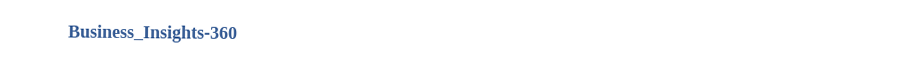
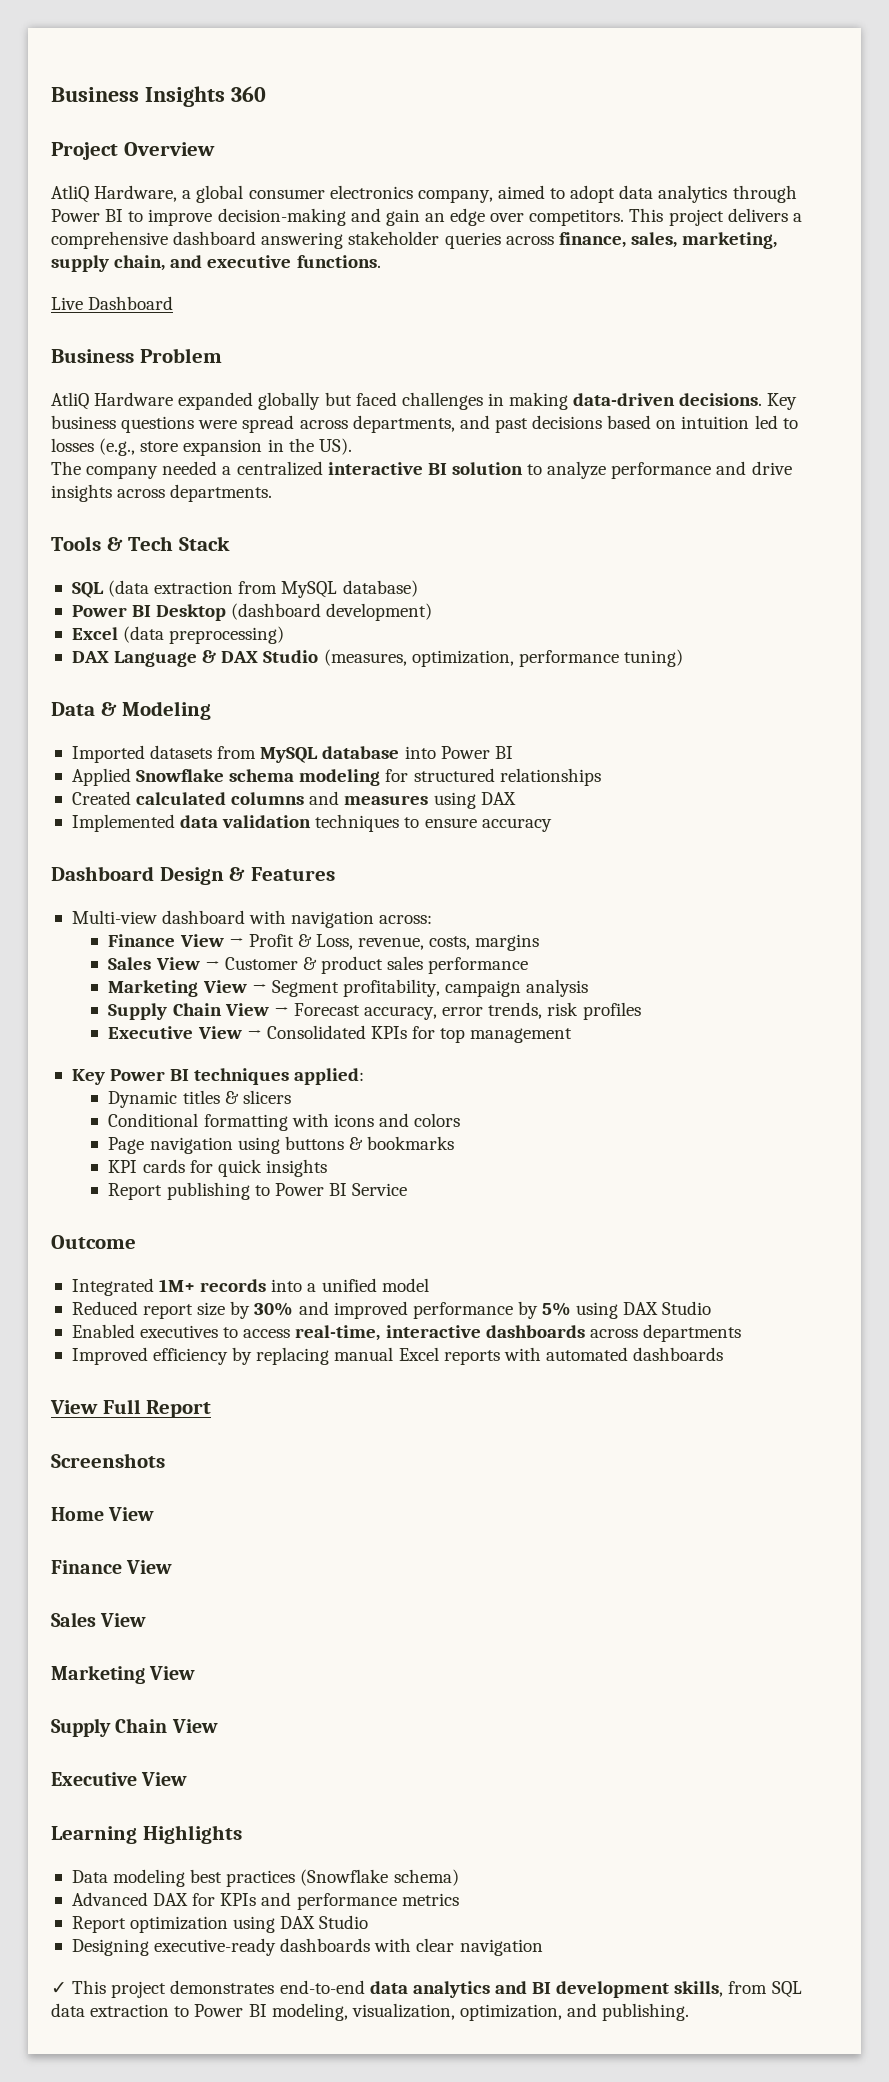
[67,24,238,44] Business_Insights-360 -> [51,86,266,107] [51,142,215,160] [51,185,797,203] [51,208,802,226] [51,231,778,249] [51,255,381,272] [51,296,174,310] [51,348,222,363] [51,392,798,410] [51,415,798,433] [51,438,352,456] [51,461,792,479] [51,484,273,502] [51,536,231,551] [71,580,418,598] [71,603,433,621] [71,626,285,644] [71,649,683,667] [51,701,212,720] [71,745,513,763] [71,768,601,786] [71,791,516,809] [71,814,552,832] [51,866,336,885] [71,910,433,928] [108,934,540,951] [108,956,529,974] [108,979,589,997] [108,1002,641,1020] [108,1025,573,1043] [71,1068,365,1085] [108,1090,291,1108] [108,1113,461,1131] [108,1136,455,1154] [108,1159,327,1177] [108,1182,408,1200] [51,1235,136,1249] [71,1278,429,1296] [71,1301,712,1319] [71,1324,741,1342] [71,1347,724,1365] [50,1399,212,1418] [51,1453,165,1468] [51,1507,155,1521] [51,1560,173,1574] [51,1612,147,1627] [51,1665,196,1684] [51,1718,218,1737] [51,1772,188,1786] [51,1825,242,1844] [71,1869,459,1887] [71,1892,459,1910] [71,1915,369,1933] [71,1938,543,1956] [51,1980,802,1998] [51,2003,690,2021] Business Insights 360 // Project Overview // AtliQ Hardware, a global consumer electronics company, aimed to adopt data analytics through Power BI to improve decision-making and gain an edge over competitors. This project delivers a comprehensive dashboard answering stakeholder queries across finance, sales, marketing, supply chain, and executive functions. // Live Dashboard // Business Problem // AtliQ Hardware expanded globally but faced challenges in making data-driven decisions. Key business questions were spread across departments, and past decisions based on intuition led to losses (e.g., store expansion in the US). // The company needed a centralized interactive BI solution to analyze performance and drive insights across departments. // Tools & Tech Stack // SQL (data extraction from MySQL database) // Power BI Desktop (dashboard development) // Excel (data preprocessing) // DAX Language & DAX Studio (measures, optimization, performance tuning) // Data & Modeling // Imported datasets from MySQL database into Power BI // Applied Snowflake schema modeling for structured relationships // Created calculated columns and measures using DAX // Implemented data validation techniques to ensure accuracy // Dashboard Design & Features // Multi-view dashboard with navigation across: // Finance View → Profit & Loss, revenue, costs, margins // Sales View → Customer & product sales performance // Marketing View → Segment profitability, campaign analysis // Supply Chain View → Forecast accuracy, error trends, risk profiles // Executive View → Consolidated KPIs for top management // Key Power BI techniques applied: // Dynamic titles & slicers // Conditional formatting with icons and colors // Page navigation using buttons & bookmarks // KPI cards for quick insights // Report publishing to Power BI Service // Outcome // Integrated 1M+ records into a unified model // Reduced report size by 30% and improved performance by 5% using DAX Studio // Enabled executives to access real-time, interactive dashboards across departments // Improved efficiency by replacing manual Excel reports with automated dashboards // View Full Report // Screenshots // Home View // Finance View // Sales View // Marketing View // Supply Chain View // Executive View // Learning Highlights // Data modeling best practices (Snowflake schema) // Advanced DAX for KPIs and performance metrics // Report optimization using DAX Studio // Designing executive-ready dashboards with clear navigation // ✓ This project demonstrates end-to-end data analytics and BI development skills, from SQL data extraction to Power BI modeling, visualization, optimization, and publishing.

